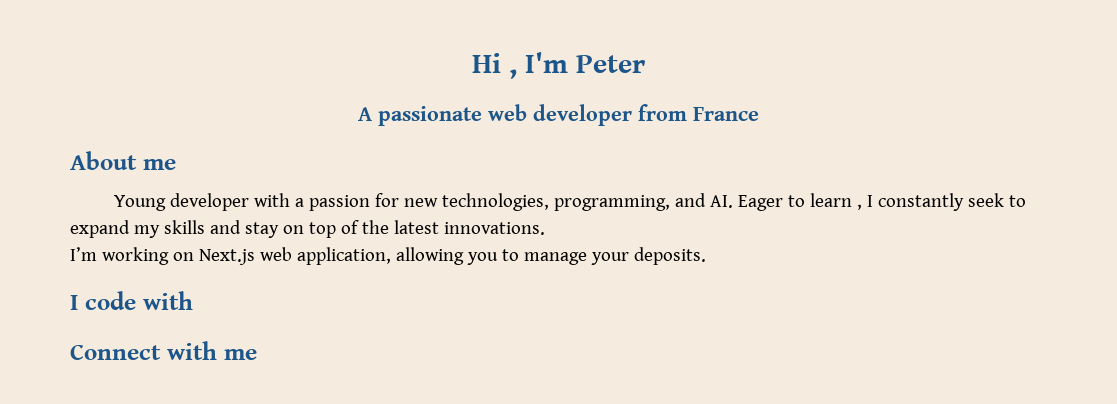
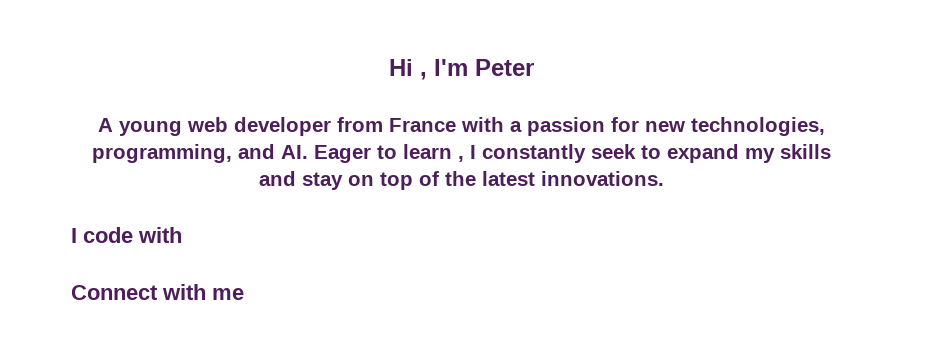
[378,106,482,126] passionate -> [119,121,182,136] young
[70,151,176,170] [114,193,250,211] // About me // Young developer -> (456, 125) none
[70,247,706,265] // I’m working on Next.js web application, allowing you to manage your deposits. -> (664, 178) none

